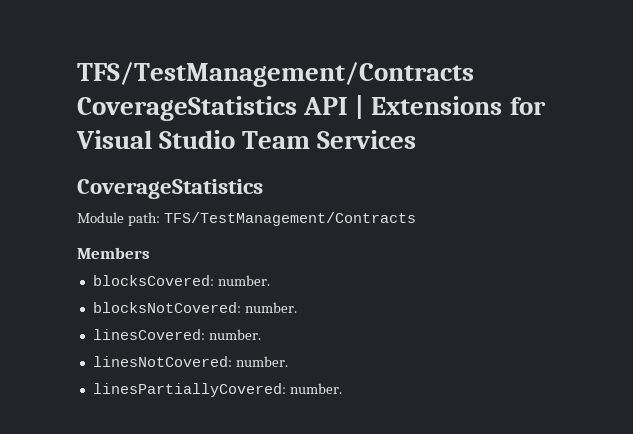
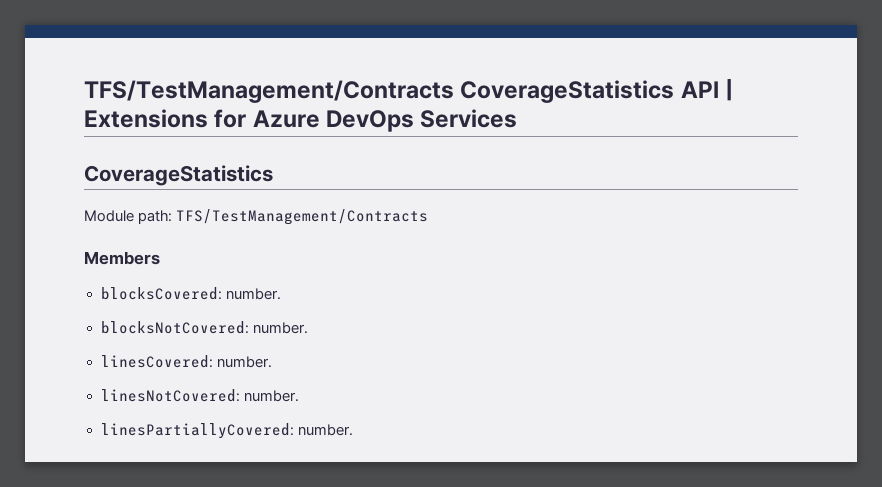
[76,130,311,149] Visual Studio Team -> [252,110,415,132] Azure DevOps

